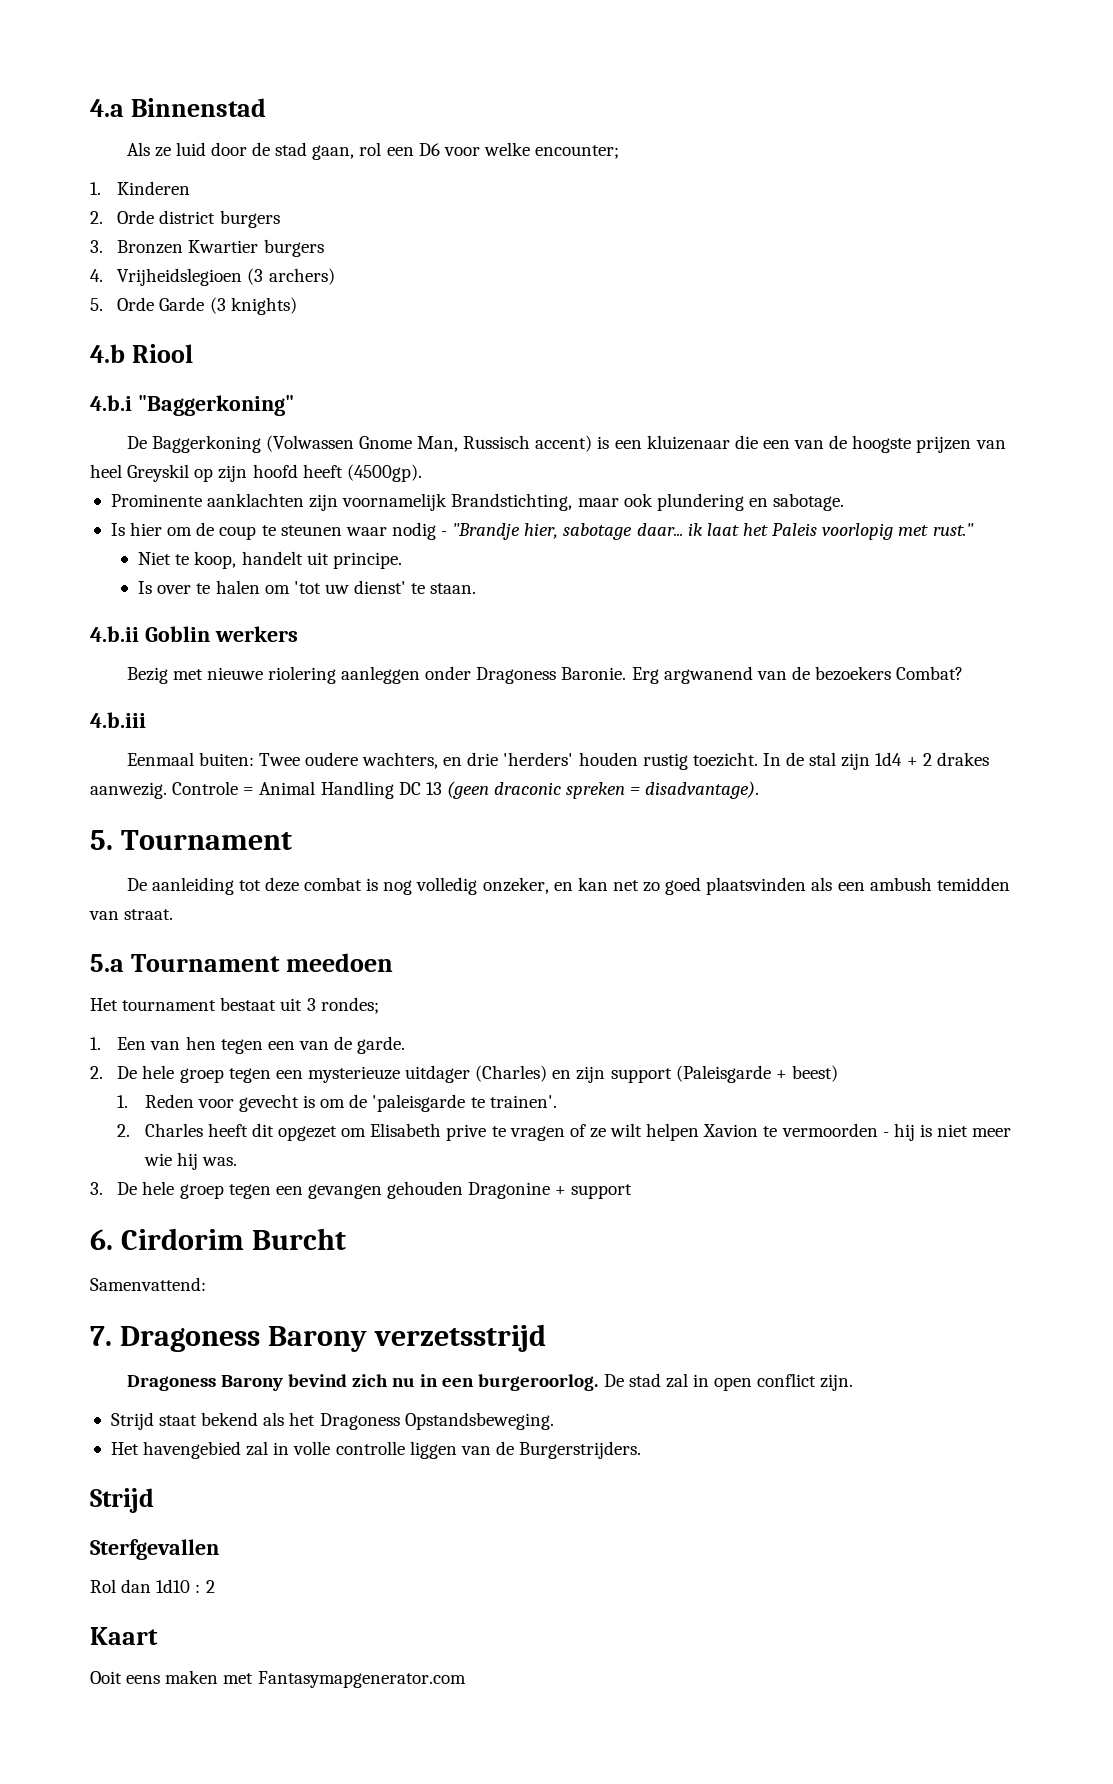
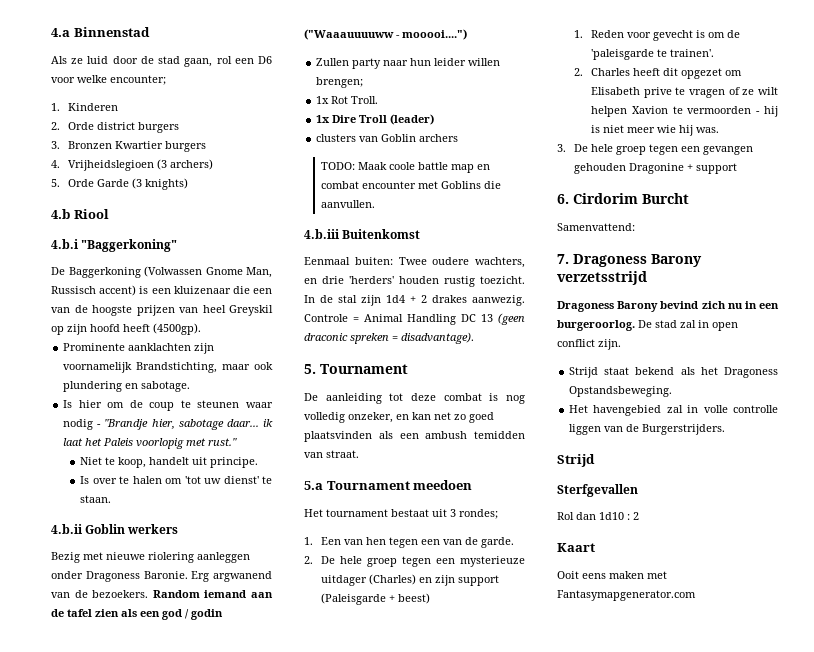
[815,666,964,681] bezoekers Combat? -> [92,590,273,598] [51,609,223,620] [304,29,467,40] [316,58,501,69] [316,77,364,88] [316,96,379,104] [316,114,435,125] [316,134,459,142] [321,162,491,173] [321,181,502,189] [321,200,376,208] bezoekers. Random iemand aan de tafel zien als een god / godin ("Waaauuuuww - mooooi....") // Zullen party naar hun leider willen brengen; // 1x Rot Troll. // 1x Dire Troll (leader) // clusters van Goblin archers // TODO: Maak coole battle map en combat encounter met Goblins die aanvullen.
(146, 720) none -> [342,229,421,239] Buitenkomst

